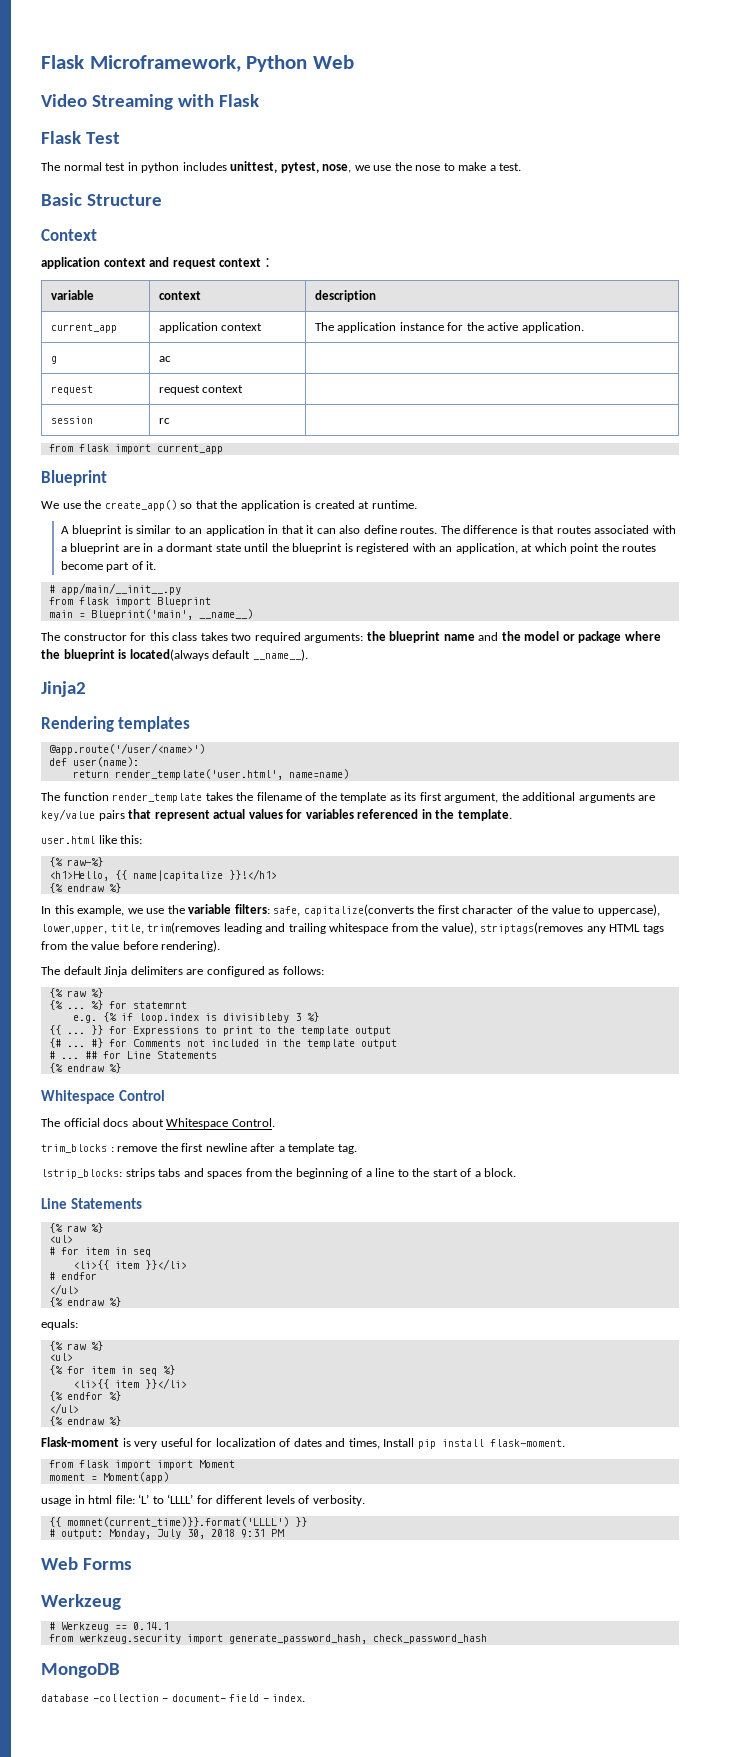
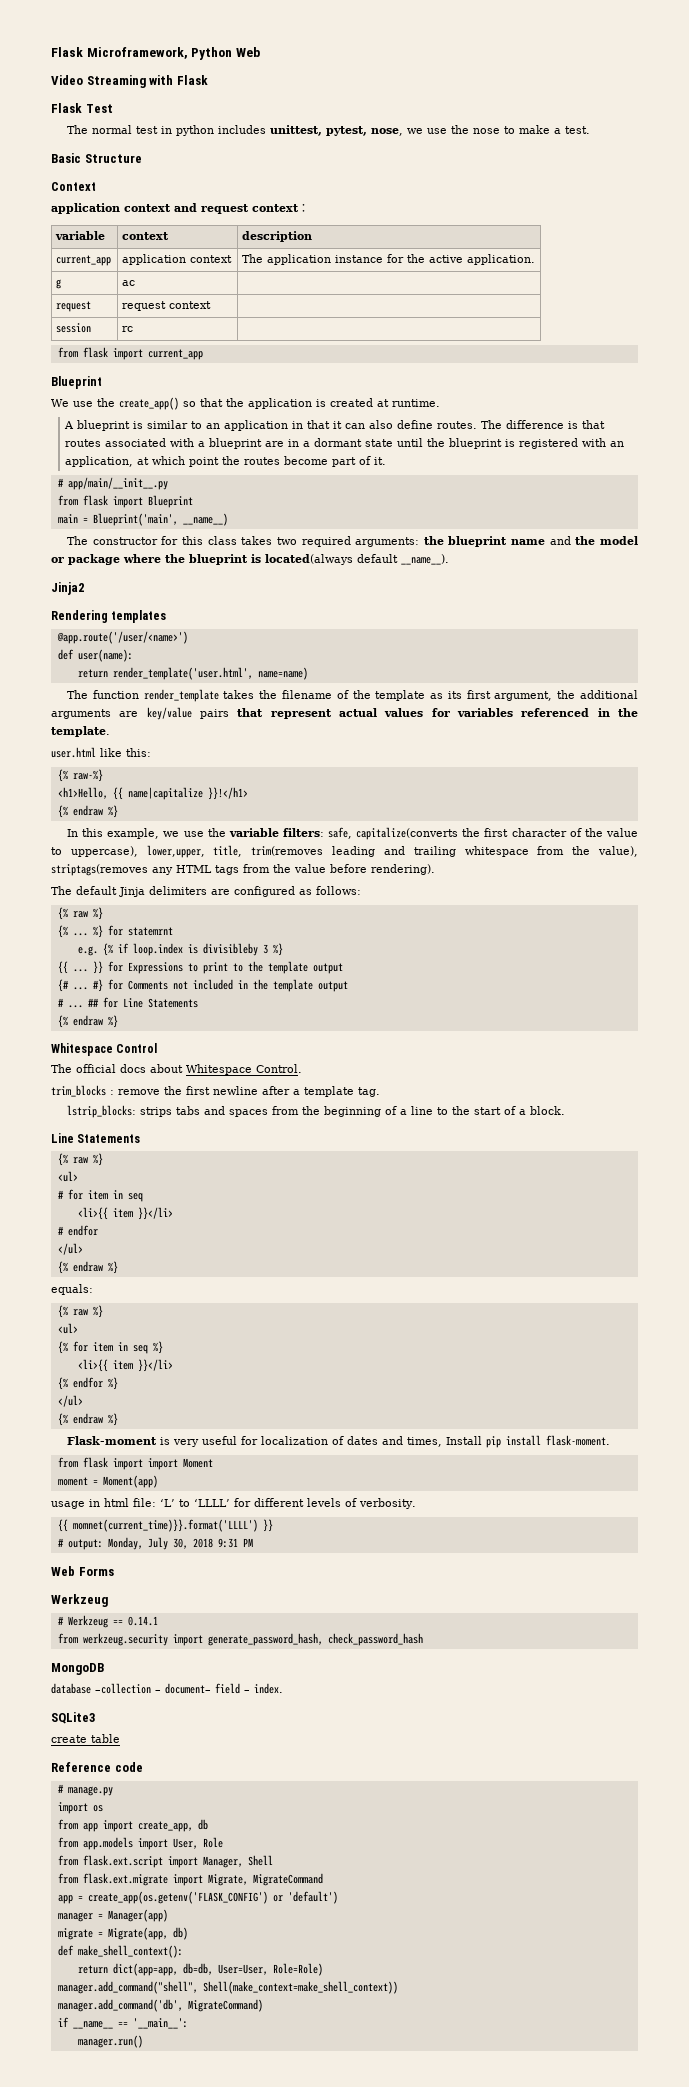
(306, 1698) none -> [51,1712,96,1724] [51,1734,120,1743] [51,1762,143,1772] [57,1784,113,1796] [57,1802,103,1814] [57,1819,208,1832] [57,1837,223,1850] [57,1855,273,1868] [57,1873,323,1886] [57,1891,338,1904] [57,1909,168,1922] [57,1927,188,1940] [57,1945,183,1958] [77,1963,323,1976] [57,1981,398,1994] [57,1999,263,2012] [57,2017,188,2029] [77,2035,143,2048] // SQLite3 // create table // Reference code // # manage.py // import os // from app import create_app, db // from app.models import User, Role // from flask.ext.script import Manager, Shell // from flask.ext.migrate import Migrate, MigrateCommand // app = create_app(os.getenv('FLASK_CONFIG') or 'default') // manager = Manager(app) // migrate = Migrate(app, db) // def make_shell_context(): // return dict(app=app, db=db, User=User, Role=Role) // manager.add_command("shell", Shell(make_context=make_shell_context)) // manager.add_command('db', MigrateCommand) // if __name__ == '__main__': // manager.run()

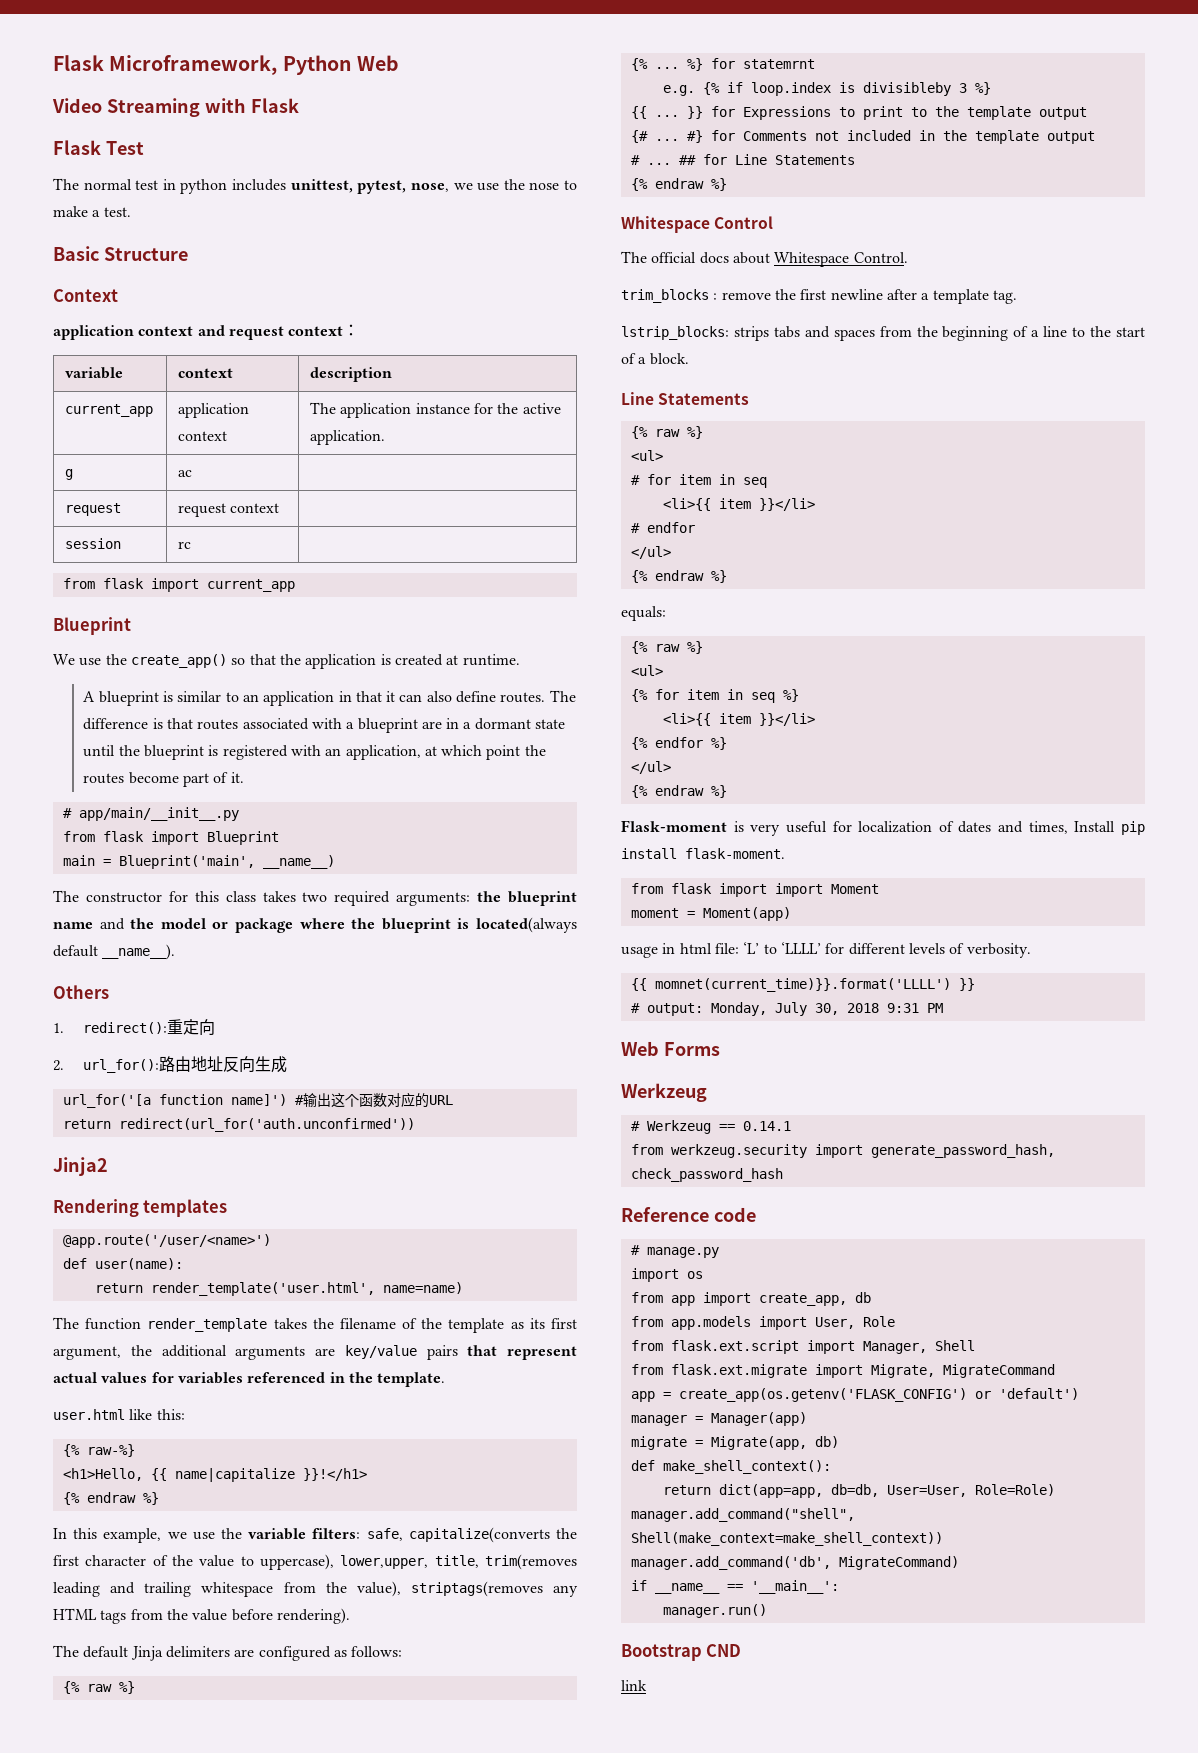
(449, 559) none -> [53,985,109,999] [53,1019,216,1035] [53,1056,288,1073] [62,1092,453,1108] [62,1118,415,1132] // Others // 1. redirect():重定向 // 2. url_for():路由地址反向生成 // url_for('[a function name]') #输出这个函数对应的URL // return redirect(url_for('auth.unconfirmed'))
[51,1663,104,1675] [51,1683,283,1694] [51,1712,96,1724] [51,1734,120,1743] // MongoDB // database –collection – document– field – index. // SQLite3 // create table -> (783, 1175) none
(143, 2041) none -> [621,1644,742,1661] [621,1680,647,1691] // Bootstrap CND // link

